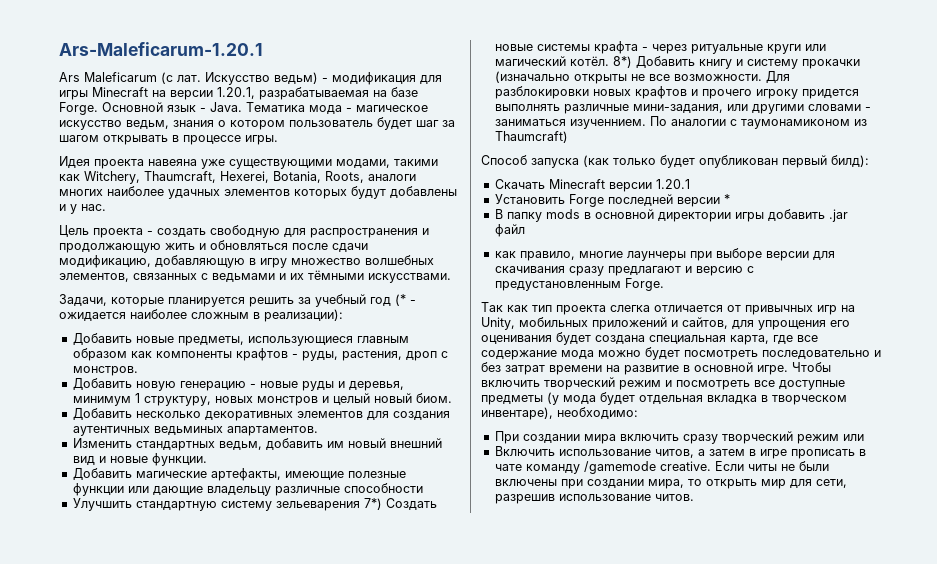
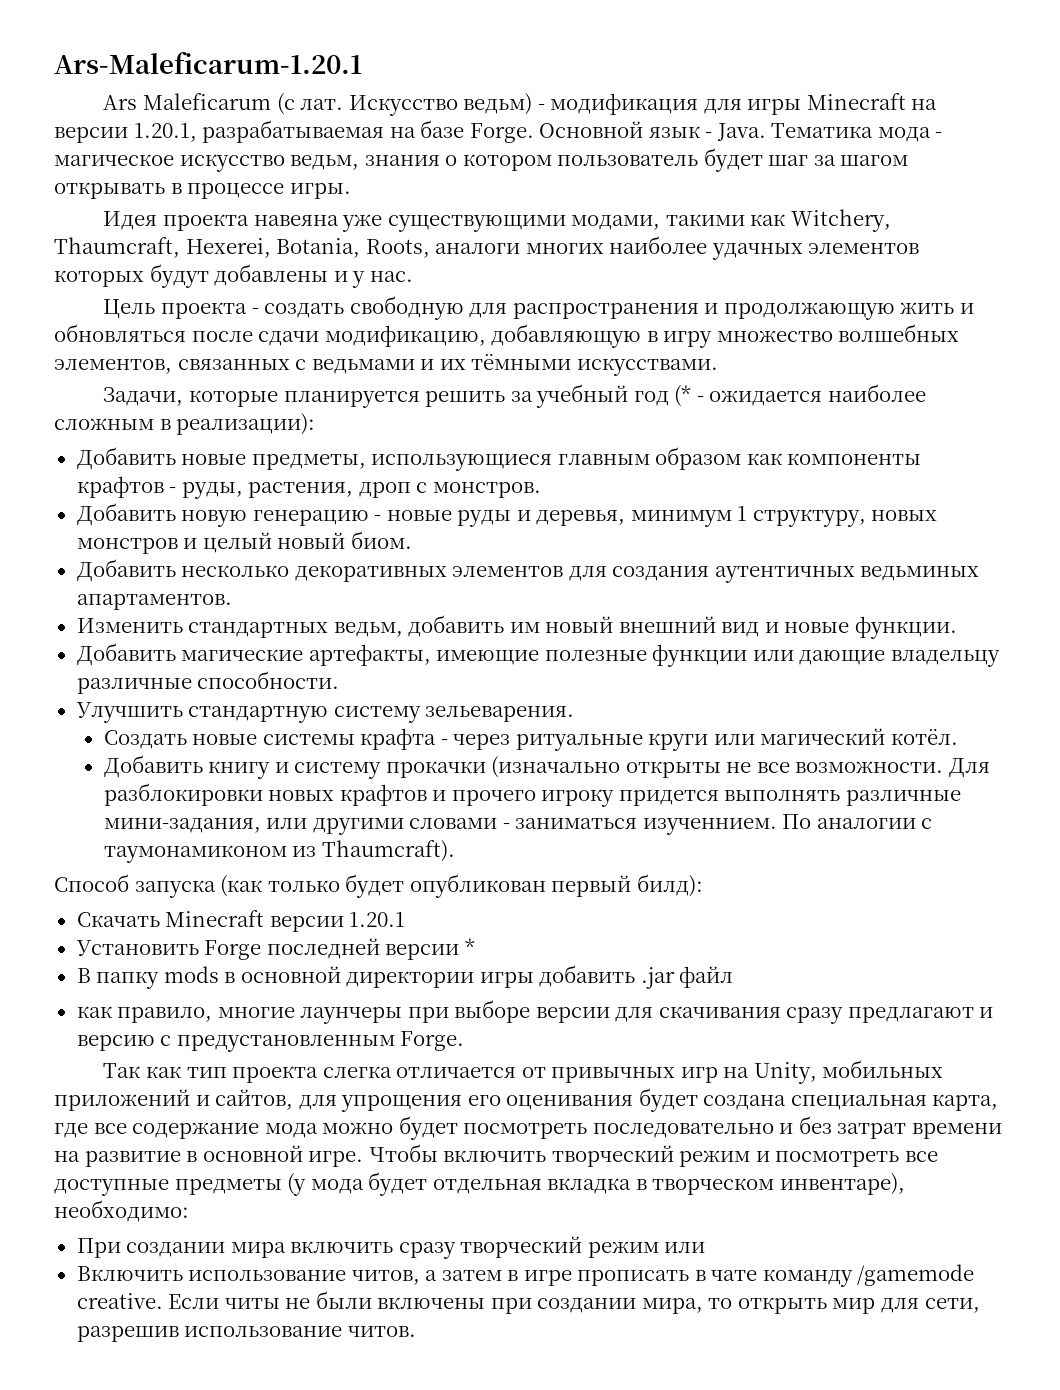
[343,483,423,493] способности -> [197,671,340,689] способности.
[275,498,382,511] зельеварения 7*) -> [425,706,575,722] зельеварения. //
[612,56,632,68] 8*) -> (958, 736) //
[494,131,568,143] Thaumcraft) -> [321,840,455,862] Thaumcraft).

